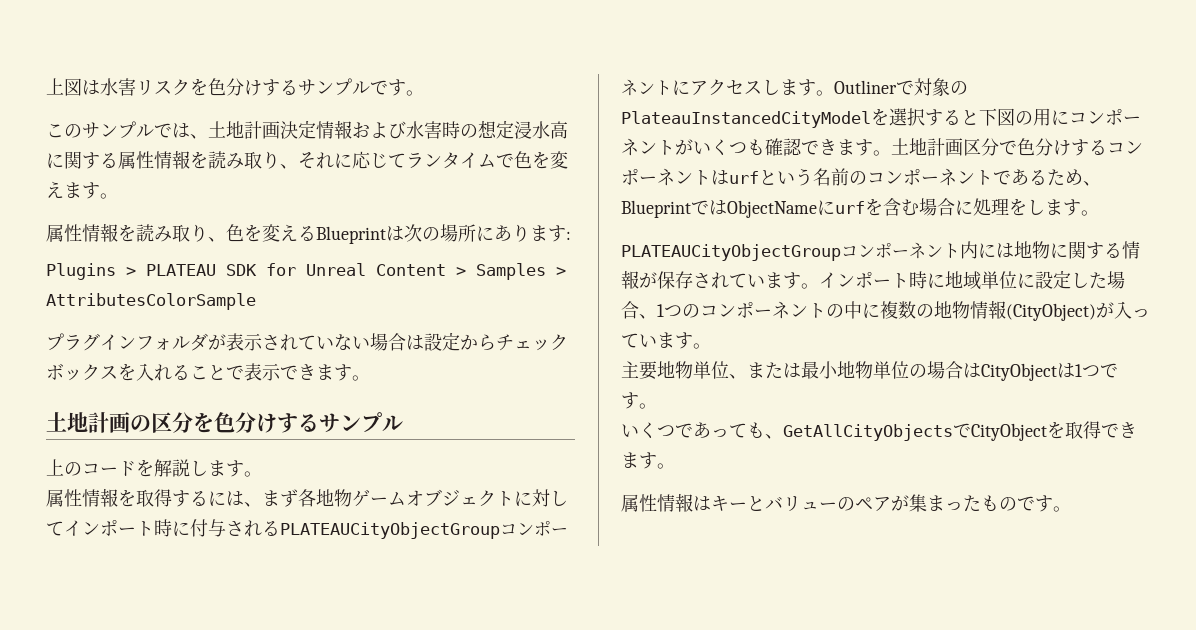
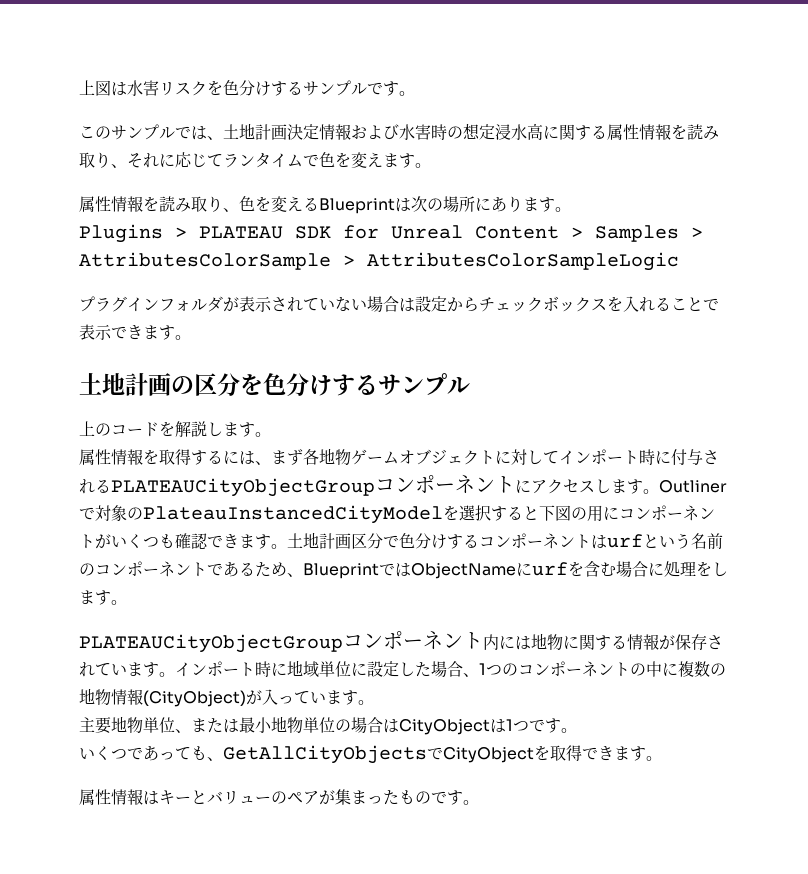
[566,231,571,240] : -> [555,207,571,212] 。
(256, 301) none -> [343,252,679,271] > AttributesColorSampleLogic

